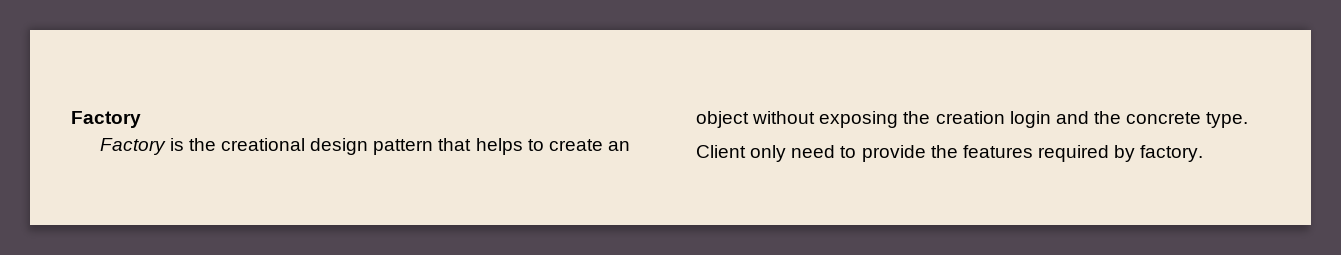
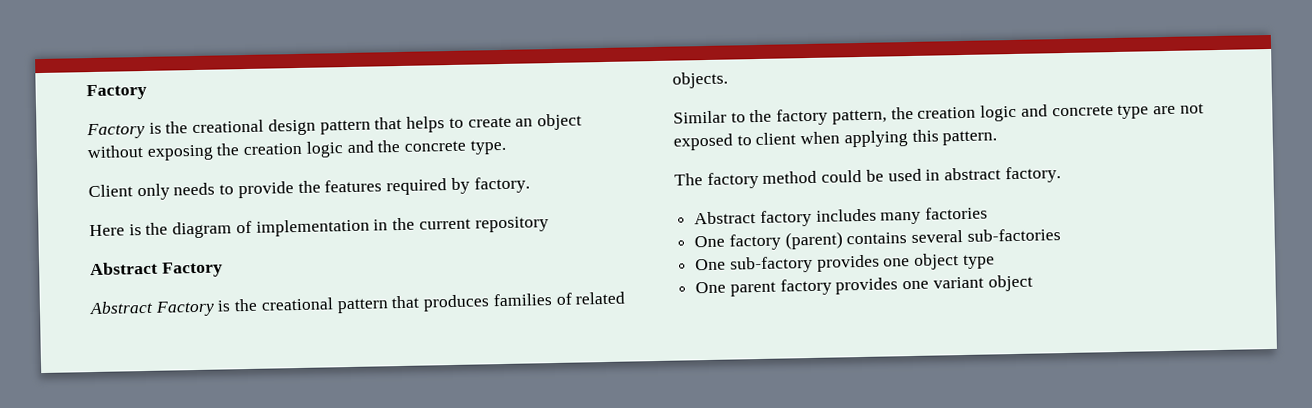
[1009,111,1051,128] login -> [305,141,344,158] logic
[791,145,836,158] need -> [173,182,216,196] needs
(1204, 153) none -> [89,216,549,239] [90,261,223,278] [89,291,626,317] [672,71,728,89] [673,103,1204,126] [673,129,998,151] [674,166,1061,190] [694,206,989,227] [694,228,1061,251] [695,253,995,274] [695,274,1033,297] // Here is the diagram of implementation in the current repository // Abstract Factory // Abstract Factory is the creational pattern that produces families of related objects. // Similar to the factory pattern, the creation logic and concrete type are not exposed to client when applying this pattern. // The factory method could be used in abstract factory. // Abstract factory includes many factories // One factory (parent) contains several sub-factories // One sub-factory provides one object type // One parent factory provides one variant object

